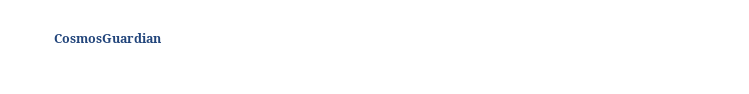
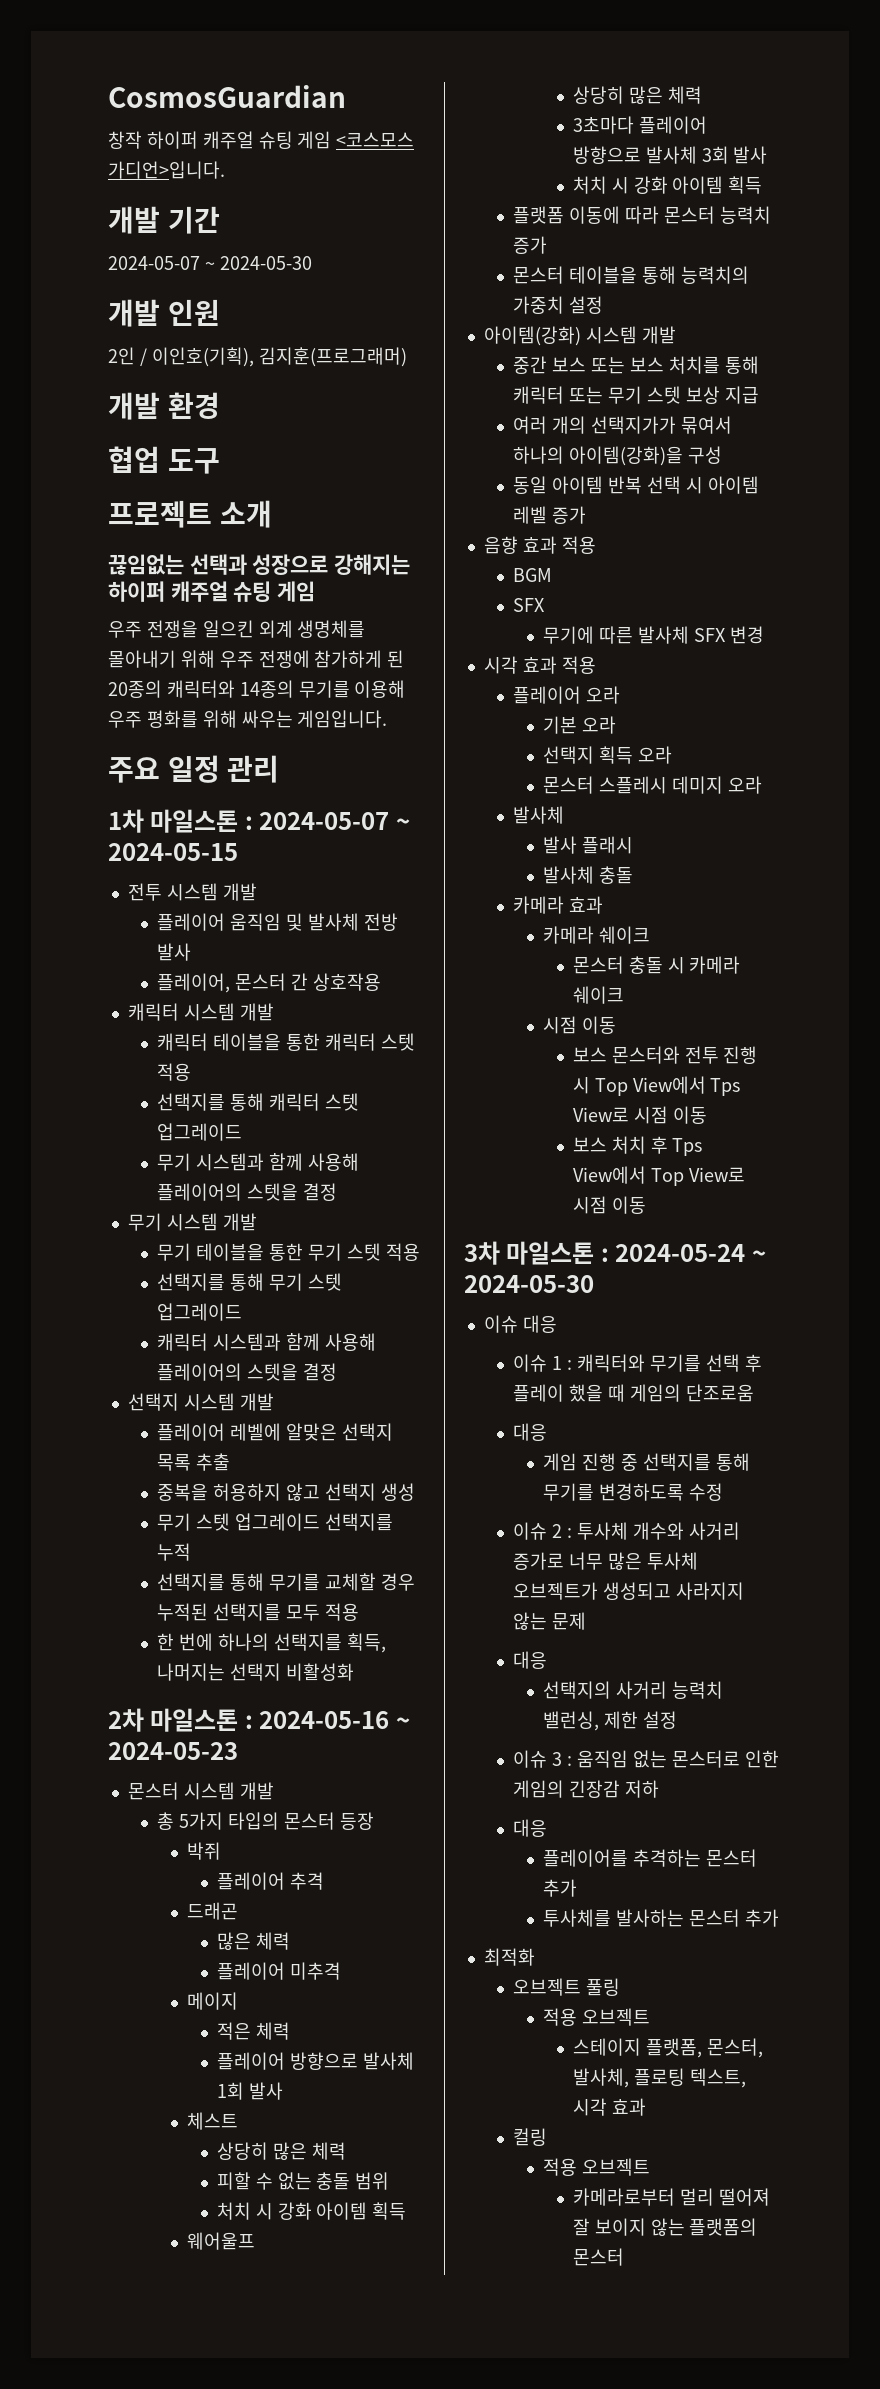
(162, 38) none -> [108,131,415,149] [108,161,225,179] [108,206,220,234] [108,256,312,270] [108,299,220,327] [108,347,407,367] [108,392,220,420] [108,446,220,474] [108,500,272,528] [108,554,411,575] [108,581,316,602] [108,620,366,638] [108,650,405,668] [108,680,406,698] [108,710,388,728] [108,755,280,783] [108,809,410,833] [108,843,238,861] [127,883,257,901] [157,913,398,931] [157,943,192,961] [157,973,382,993] [127,1003,274,1021] [157,1033,415,1051] [157,1063,192,1081] [157,1093,360,1111] [157,1123,243,1141] [157,1153,360,1171] [157,1183,338,1201] [127,1213,257,1231] [157,1243,420,1261] [157,1273,343,1291] [157,1303,243,1321] [157,1333,377,1351] [157,1363,338,1381] [127,1393,274,1411] [157,1423,394,1441] [157,1453,231,1471] [157,1483,415,1501] [157,1513,394,1531] [157,1543,192,1561] [157,1573,415,1591] [157,1603,360,1621] [157,1633,386,1653] [157,1663,355,1681] [108,1708,410,1732] [108,1742,238,1760] [127,1782,274,1800] [157,1812,374,1830] [187,1842,222,1860] [216,1872,324,1890] [187,1902,239,1920] [216,1932,290,1950] [216,1962,341,1980] [187,1992,239,2010] [216,2022,290,2040] [216,2052,414,2070] [216,2082,283,2100] [187,2112,239,2130] [216,2142,346,2160] [216,2172,390,2190] [216,2202,407,2220] [187,2232,256,2250] [572,86,702,104] [572,116,707,134] [572,146,768,164] [572,176,763,194] [513,206,771,224] [513,236,548,254] [513,266,750,284] [513,296,604,314] [483,326,676,346] [513,356,759,374] [513,386,759,404] [513,416,733,434] [513,446,723,466] [513,476,759,494] [513,506,587,524] [483,536,596,554] [513,568,553,582] [513,598,546,612] [543,626,764,644] [483,656,596,674] [513,686,621,704] [543,716,616,734] [543,746,672,764] [543,776,762,794] [513,806,565,824] [543,836,633,854] [543,866,633,884] [513,896,604,914] [543,926,650,944] [572,956,741,974] [572,986,624,1004] [543,1016,616,1034] [572,1046,758,1064] [572,1076,741,1096] [572,1106,707,1124] [572,1136,703,1156] [572,1166,745,1186] [572,1196,646,1214] [464,1241,766,1265] [464,1275,594,1293] [483,1315,557,1333] [513,1354,762,1372] [513,1384,754,1402] [513,1423,548,1441] [543,1453,750,1471] [543,1483,723,1501] [513,1522,740,1540] [513,1552,699,1570] [513,1582,745,1600] [513,1612,587,1630] [513,1651,548,1669] [543,1681,723,1699] [543,1711,677,1731] [513,1750,779,1768] [513,1780,660,1798] [513,1819,548,1837] [543,1849,757,1867] [543,1879,578,1897] [543,1909,779,1927] [483,1948,535,1966] [513,1978,621,1996] [543,2008,650,2026] [572,2038,763,2058] [572,2068,746,2088] [572,2098,646,2116] [513,2128,548,2146] [543,2158,650,2176] [572,2188,770,2206] [572,2218,758,2236] [572,2248,624,2266] // 창작 하이퍼 캐주얼 슈팅 게임 <코스모스 가디언>입니다. // 개발 기간 // 2024-05-07 ~ 2024-05-30 // 개발 인원 // 2인 / 이인호(기획), 김지훈(프로그래머) // 개발 환경 // 협업 도구 // 프로젝트 소개 // 끊임없는 선택과 성장으로 강해지는 하이퍼 캐주얼 슈팅 게임 // 우주 전쟁을 일으킨 외계 생명체를 몰아내기 위해 우주 전쟁에 참가하게 된 20종의 캐릭터와 14종의 무기를 이용해 우주 평화를 위해 싸우는 게임입니다. // 주요 일정 관리 // 1차 마일스톤 : 2024-05-07 ~ 2024-05-15 // 전투 시스템 개발 // 플레이어 움직임 및 발사체 전방 발사 // 플레이어, 몬스터 간 상호작용 // 캐릭터 시스템 개발 // 캐릭터 테이블을 통한 캐릭터 스텟 적용 // 선택지를 통해 캐릭터 스텟 업그레이드 // 무기 시스템과 함께 사용해 플레이어의 스텟을 결정 // 무기 시스템 개발 // 무기 테이블을 통한 무기 스텟 적용 // 선택지를 통해 무기 스텟 업그레이드 // 캐릭터 시스템과 함께 사용해 플레이어의 스텟을 결정 // 선택지 시스템 개발 // 플레이어 레벨에 알맞은 선택지 목록 추출 // 중복을 허용하지 않고 선택지 생성 // 무기 스텟 업그레이드 선택지를 누적 // 선택지를 통해 무기를 교체할 경우 누적된 선택지를 모두 적용 // 한 번에 하나의 선택지를 획득, 나머지는 선택지 비활성화 // 2차 마일스톤 : 2024-05-16 ~ 2024-05-23 // 몬스터 시스템 개발 // 총 5가지 타입의 몬스터 등장 // 박쥐 // 플레이어 추격 // 드래곤 // 많은 체력 // 플레이어 미추격 // 메이지 // 적은 체력 // 플레이어 방향으로 발사체 1회 발사 // 체스트 // 상당히 많은 체력 // 피할 수 없는 충돌 범위 // 처치 시 강화 아이템 획득 // 웨어울프 // 상당히 많은 체력 // 3초마다 플레이어 방향으로 발사체 3회 발사 // 처치 시 강화 아이템 획득 // 플랫폼 이동에 따라 몬스터 능력치 증가 // 몬스터 테이블을 통해 능력치의 가중치 설정 // 아이템(강화) 시스템 개발 // 중간 보스 또는 보스 처치를 통해 캐릭터 또는 무기 스텟 보상 지급 // 여러 개의 선택지가가 묶여서 하나의 아이템(강화)을 구성 // 동일 아이템 반복 선택 시 아이템 레벨 증가 // 음향 효과 적용 // BGM // SFX // 무기에 따른 발사체 SFX 변경 // 시각 효과 적용 // 플레이어 오라 // 기본 오라 // 선택지 획득 오라 // 몬스터 스플레시 데미지 오라 // 발사체 // 발사 플래시 // 발사체 충돌 // 카메라 효과 // 카메라 쉐이크 // 몬스터 충돌 시 카메라 쉐이크 // 시점 이동 // 보스 몬스터와 전투 진행 시 Top View에서 Tps View로 시점 이동 // 보스 처치 후 Tps View에서 Top View로 시점 이동 // 3차 마일스톤 : 2024-05-24 ~ 2024-05-30 // 이슈 대응 // 이슈 1 : 캐릭터와 무기를 선택 후 플레이 했을 때 게임의 단조로움 // 대응 // 게임 진행 중 선택지를 통해 무기를 변경하도록 수정 // 이슈 2 : 투사체 개수와 사거리 증가로 너무 많은 투사체 오브젝트가 생성되고 사라지지 않는 문제 // 대응 // 선택지의 사거리 능력치 밸런싱, 제한 설정 // 이슈 3 : 움직임 없는 몬스터로 인한 게임의 긴장감 저하 // 대응 // 플레이어를 추격하는 몬스터 추가 // 투사체를 발사하는 몬스터 추가 // 최적화 // 오브젝트 풀링 // 적용 오브젝트 // 스테이지 플랫폼, 몬스터, 발사체, 플로팅 텍스트, 시각 효과 // 컬링 // 적용 오브젝트 // 카메라로부터 멀리 떨어져 잘 보이지 않는 플랫폼의 몬스터

